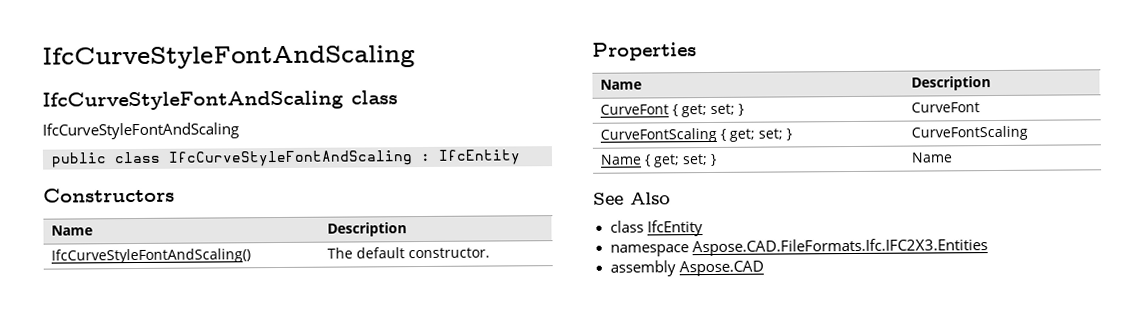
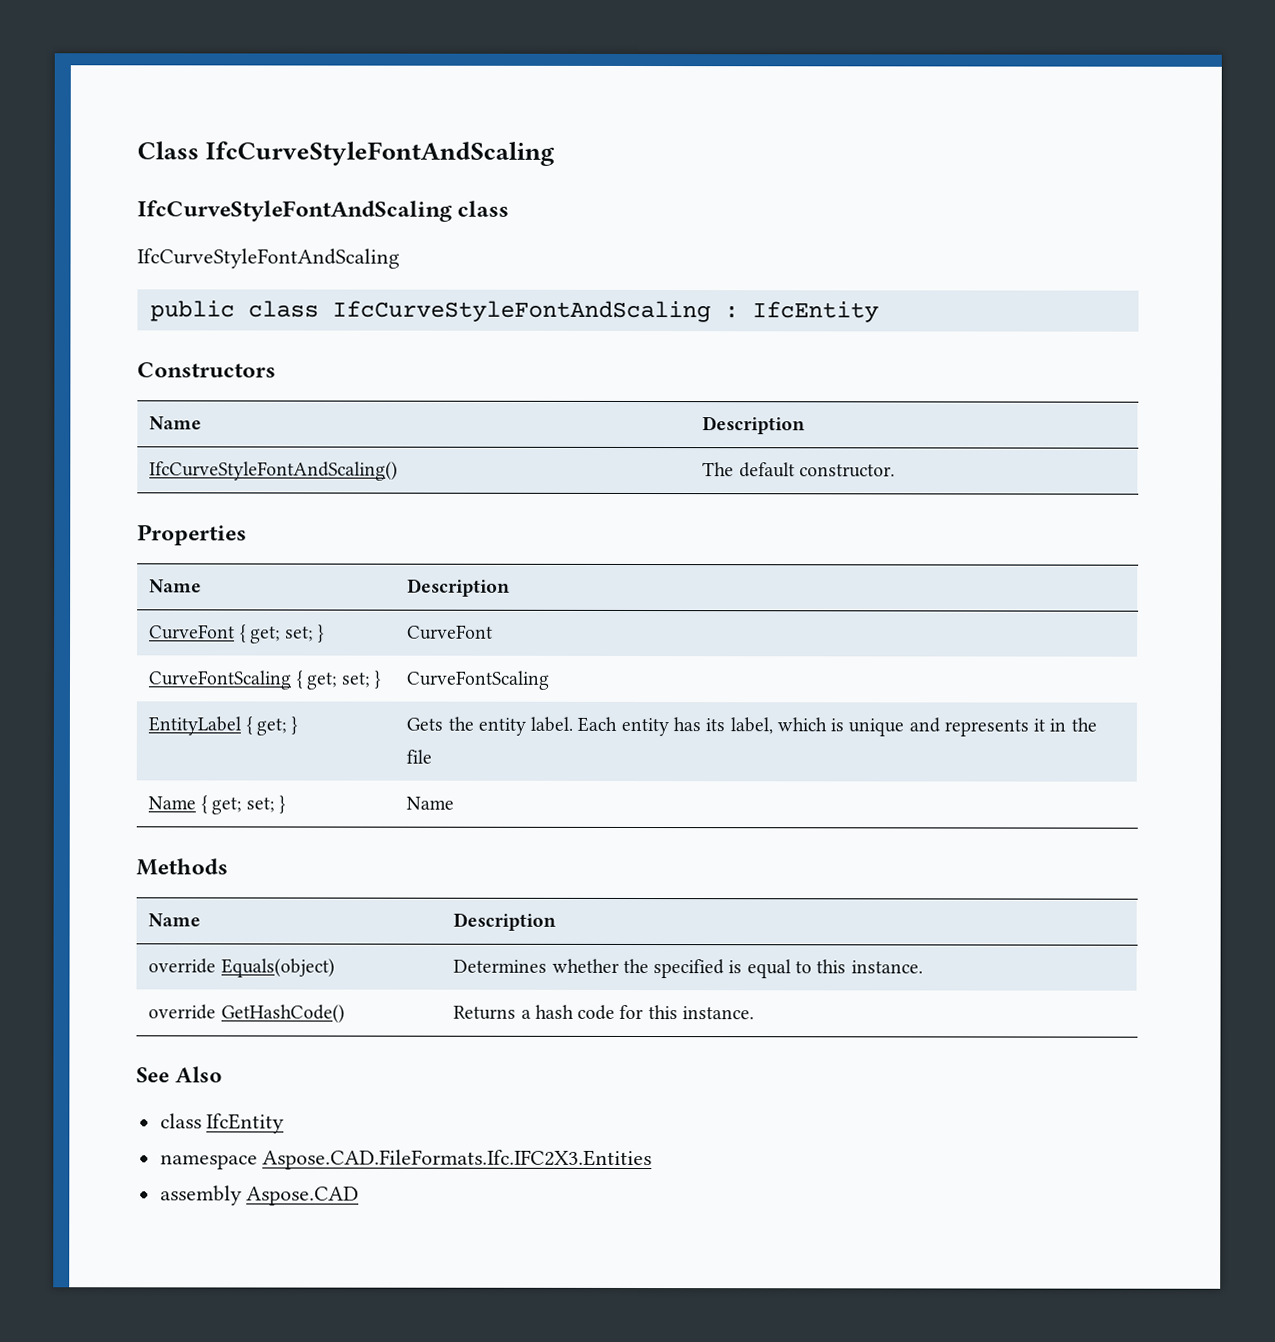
(42, 57) none -> [137,141,199,160] Class
(1029, 133) none -> [148,716,299,736] [406,716,1097,737] [406,749,433,764] // EntityLabel { get; } | Gets the entity label. Each entity has its label, which is unique and represents it in the file
(954, 157) none -> [136,858,228,876] [148,913,202,927] [453,912,557,931] [148,958,335,978] [453,958,923,979] [148,1004,345,1023] [453,1004,755,1020] // Methods // Name | Description // override Equals(object) | Determines whether the specified is equal to this instance. // override GetHashCode() | Returns a hash code for this instance.

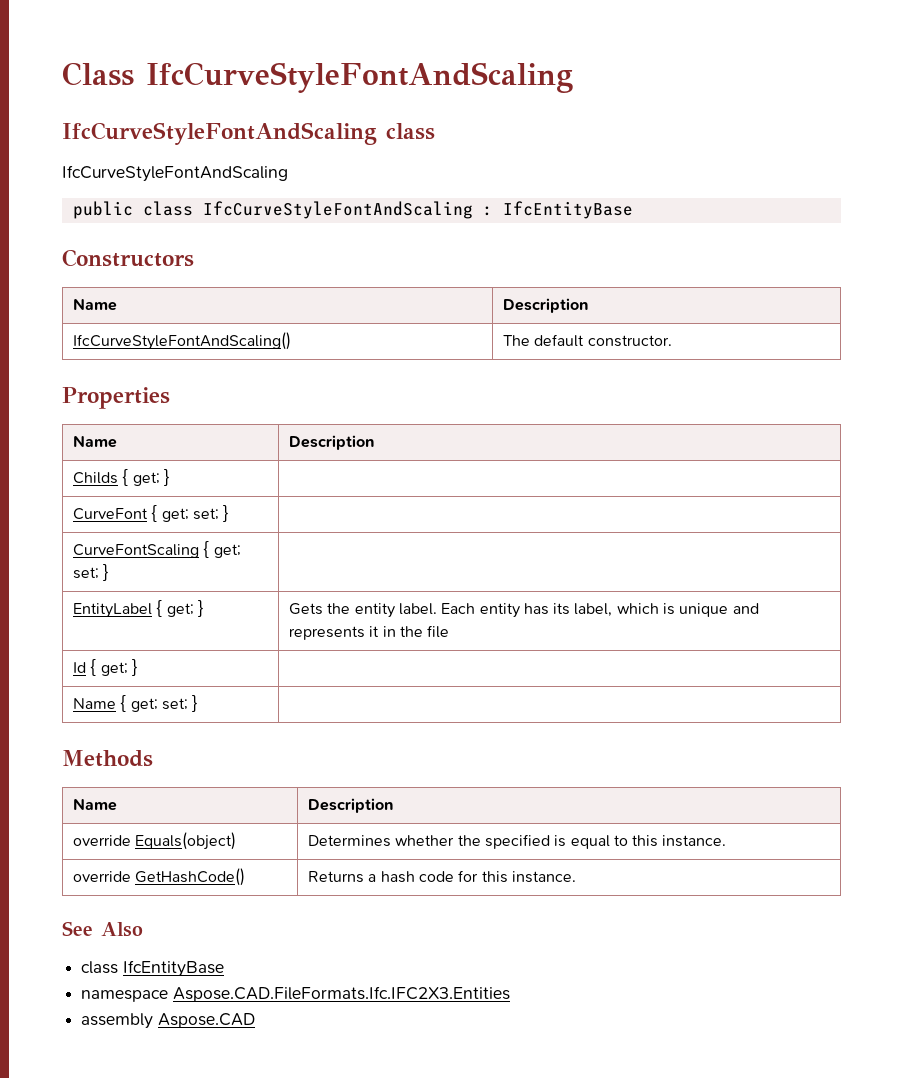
[751,301,879,323] IfcEntity -> [502,201,633,219] IfcEntityBase
(511, 587) none -> [72,469,170,486] // Childs { get; } |
[407,624,494,640] CurveFont -> (230, 513) none
[406,670,551,690] CurveFontScaling -> (110, 572) none
(433, 756) none -> [72,659,138,676] // Id { get; } |
[406,796,455,810] Name -> (199, 703) none
[206,1113,285,1134] IfcEntity -> [123,960,225,977] IfcEntityBase

